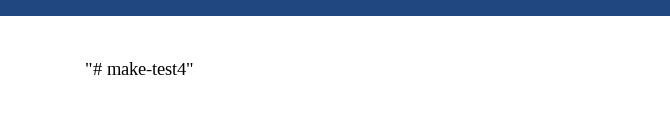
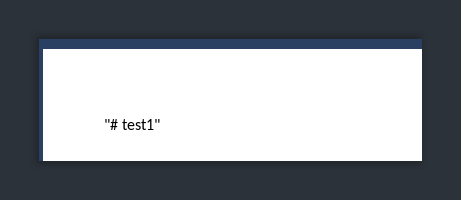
[107,62,194,75] make-test4" -> [122,119,161,130] test1"

